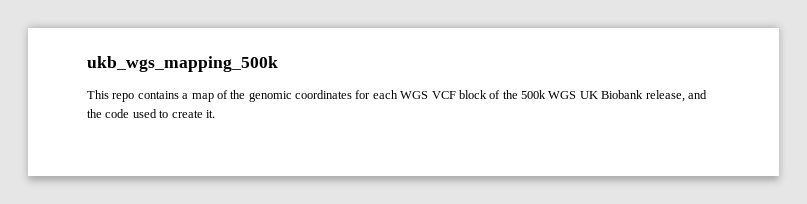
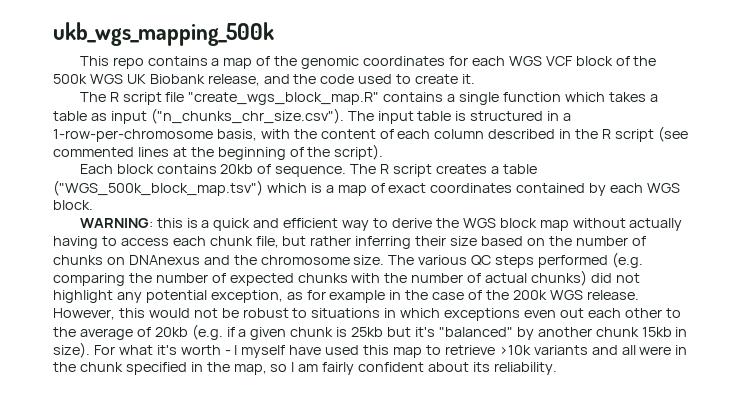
(215, 114) none -> [79,92,658,105] [53,108,572,124] [53,126,688,142] [53,144,384,160] [79,164,537,177] [53,180,681,196] [53,200,93,210] [79,218,683,231] [53,236,646,249] [53,252,643,268] [53,270,640,286] [53,290,639,303] [53,308,681,321] [53,324,688,340] [53,342,688,358] [53,362,557,375] // The R script file "create_wgs_block_map.R" contains a single function which takes a table as input ("n_chunks_chr_size.csv"). The input table is structured in a 1-row-per-chromosome basis, with the content of each column described in the R script (see commented lines at the beginning of the script). // Each block contains 20kb of sequence. The R script creates a table ("WGS_500k_block_map.tsv") which is a map of exact coordinates contained by each WGS block. // WARNING: this is a quick and efficient way to derive the WGS block map without actually having to access each chunk file, but rather inferring their size based on the number of chunks on DNAnexus and the chromosome size. The various QC steps performed (e.g. comparing the number of expected chunks with the number of actual chunks) did not highlight any potential exception, as for example in the case of the 200k WGS release. However, this would not be robust to situations in which exceptions even out each other to the average of 20kb (e.g. if a given chunk is 25kb but it's "balanced" by another chunk 15kb in size). For what it's worth - I myself have used this map to retrieve >10k variants and all were in the chunk specified in the map, so I am fairly confident about its reliability.

